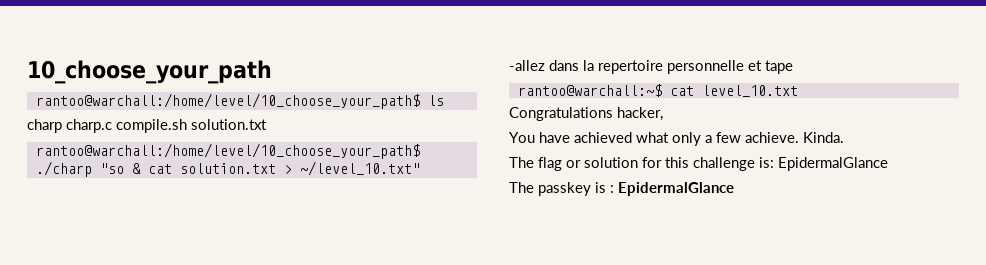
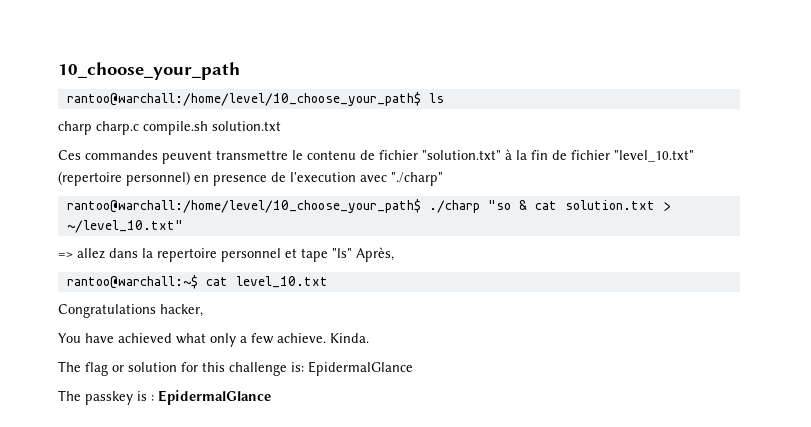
(267, 124) none -> [58,149,694,164] [58,171,443,186] // Ces commandes peuvent transmettre le contenu de fichier "solution.txt" à la fin de fichier "level_10.txt" (repertoire personnel) en presence de l'execution avec "./charp"
[509,60,545,71] -allez -> [58,248,105,259] => allez
[667,60,744,74] personnelle -> [221,248,281,262] personnel
(793, 67) none -> [332,247,394,262] "ls" Après,

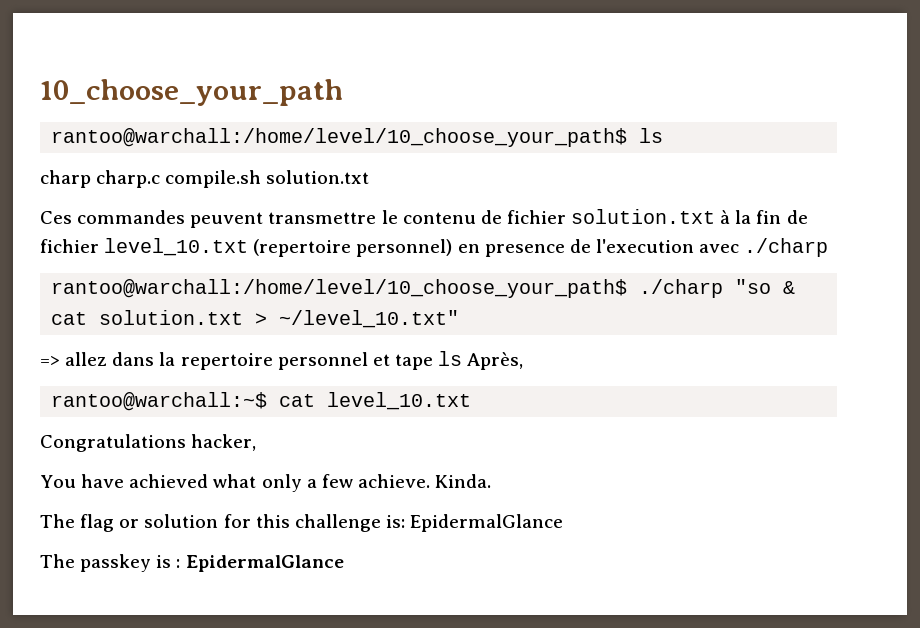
[422,150,501,160] "solution.txt" -> [571,209,716,224] solution.txt
[614,150,694,162] "level_10.txt" -> [104,238,249,256] level_10.txt
[391,172,443,186] "./charp" -> [744,238,829,257] ./charp
[332,248,352,258] "ls" -> [438,351,463,366] ls

